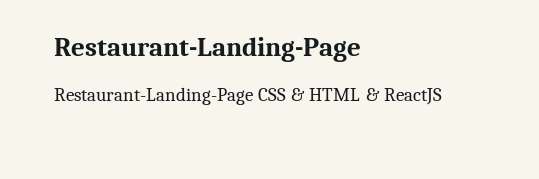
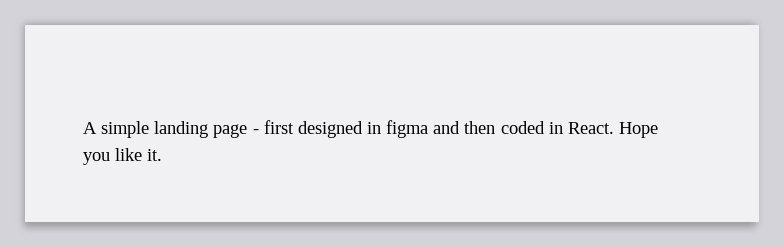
[54,37,361,62] [54,87,442,105] Restaurant-Landing-Page // Restaurant-Landing-Page CSS & HTML & ReactJS -> [83,120,659,138] [83,148,162,165] A simple landing page - first designed in figma and then coded in React. Hope you like it.

